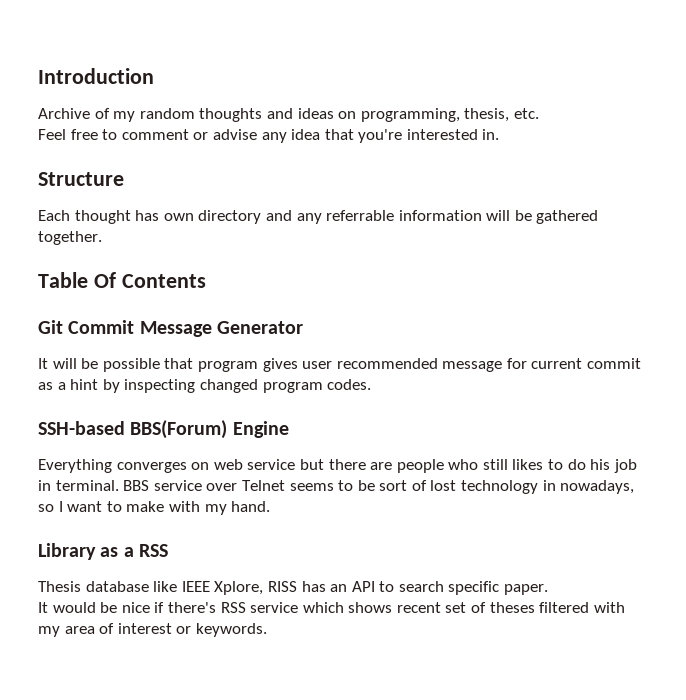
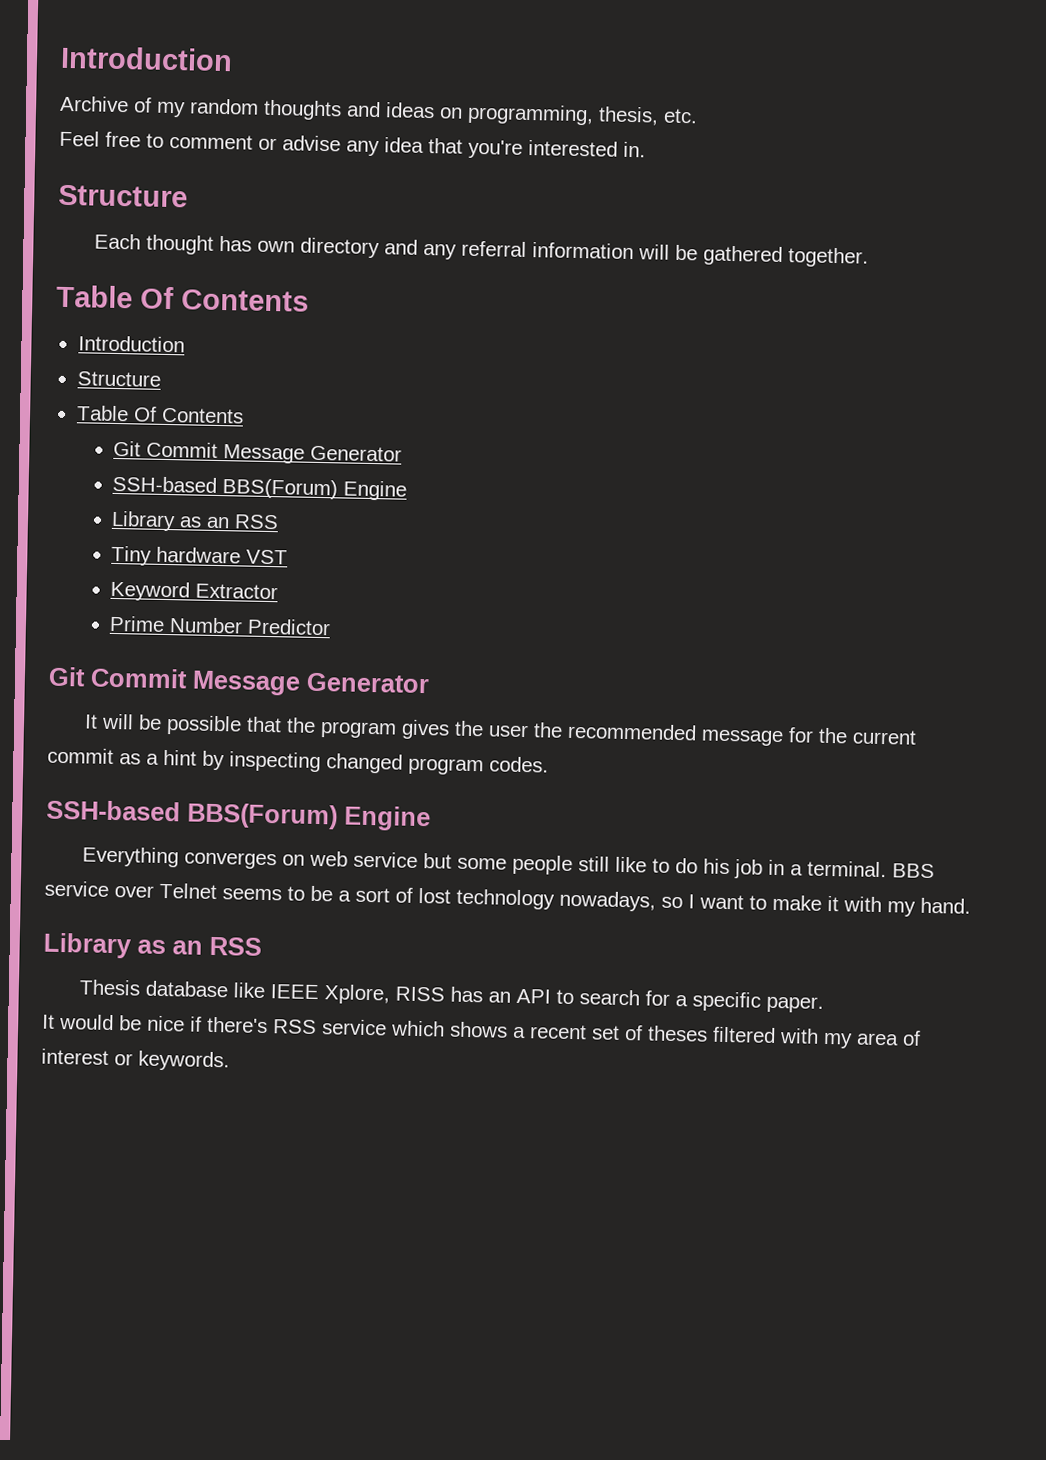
[326,210,395,221] referrable -> [461,240,528,257] referral
(206, 281) none -> [77,335,185,353] [76,371,161,387] [75,405,244,424] [112,440,402,464] [111,475,407,501] [110,510,279,532] [110,545,288,566] [109,580,278,602] [108,615,331,636] // Introduction // Structure // Table Of Contents // Git Commit Message Generator // SSH-based BBS(Forum) Engine // Library as an RSS // Tiny hardware VST // Keyword Extractor // Prime Number Predictor
(194, 363) none -> [286,717,317,733] the
[302,361,333,369] user -> [454,720,564,738] the user the
(527, 363) none -> [818,727,849,744] the
[328,459,544,473] there are people who still likes -> [457,854,648,876] some people still like
(51, 485) none -> [790,864,804,876] a
(375, 485) none -> [338,890,351,902] a
[542,480,556,491] in -> (555, 899) none
(165, 506) none -> [827,895,839,912] it
[123,547,134,557] a -> [172,940,203,955] an
(444, 586) none -> [645,990,689,1007] for a
(393, 607) none -> [512,1026,526,1039] a

